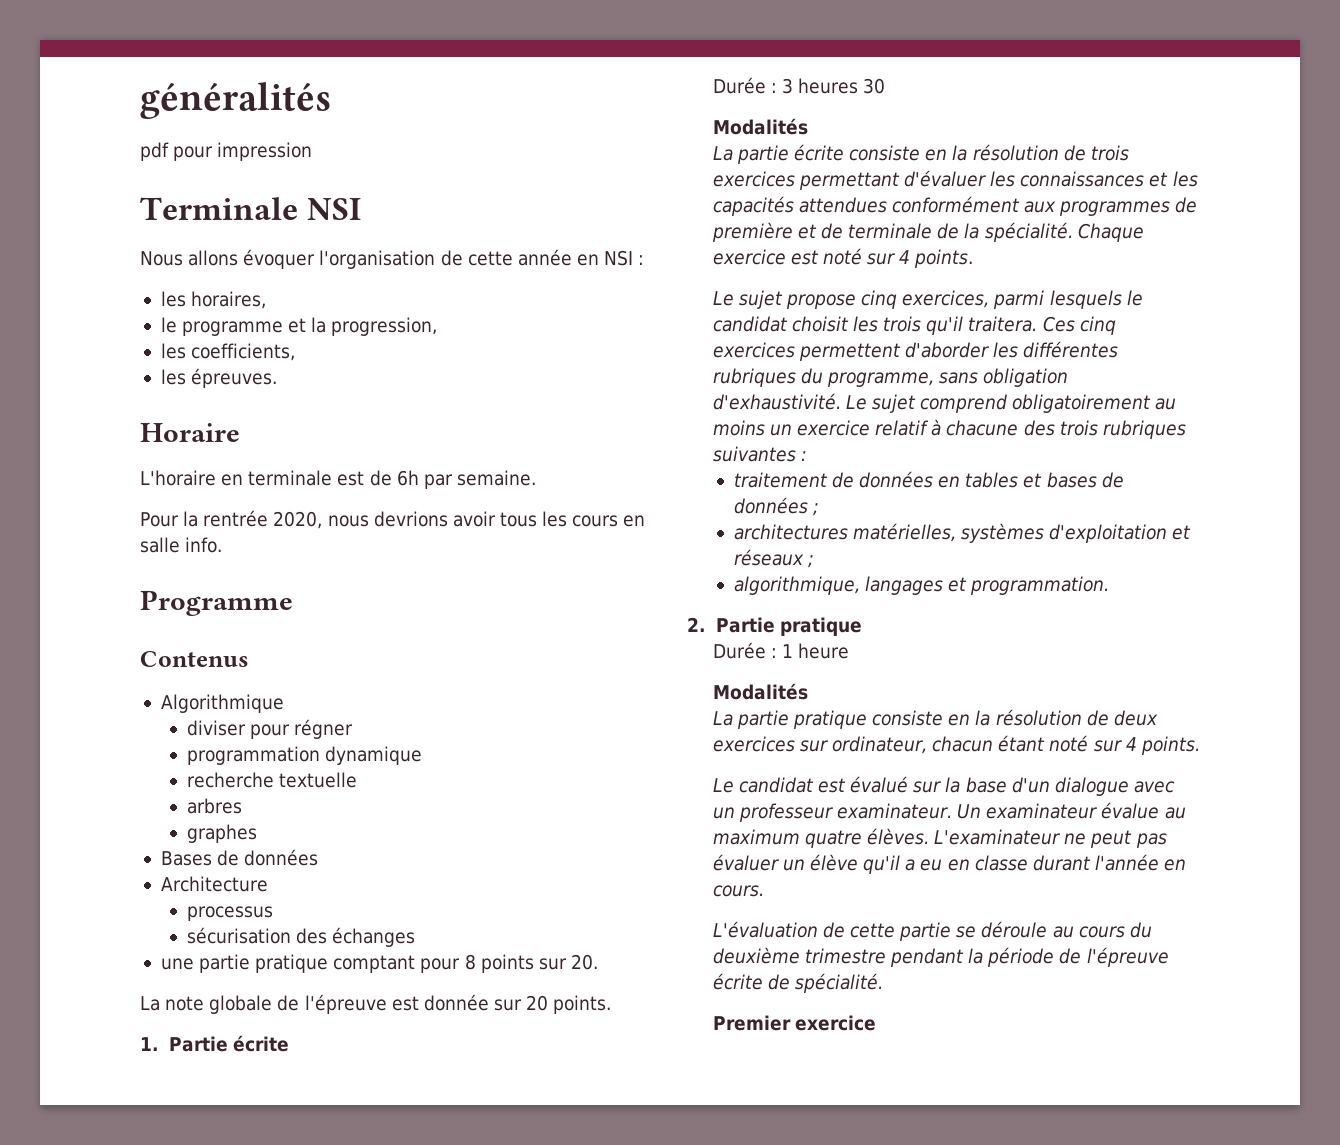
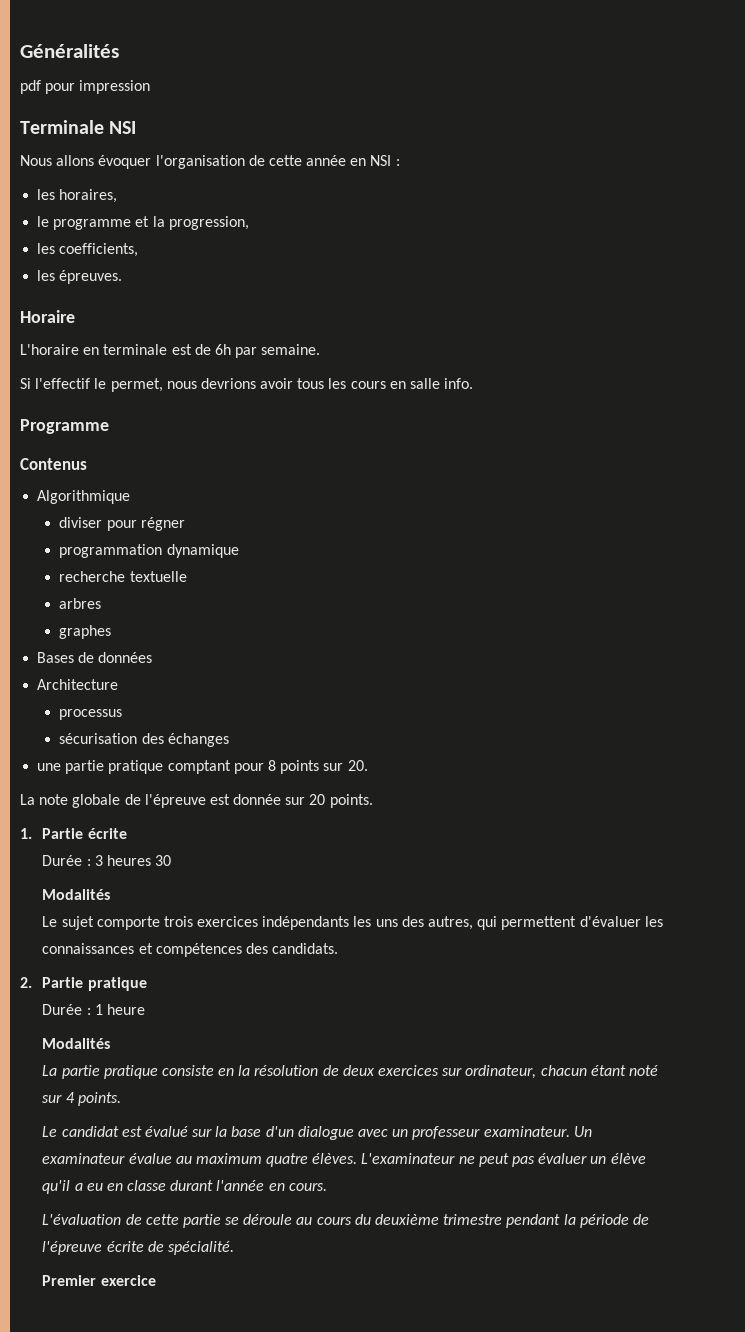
[140,82,331,119] généralités -> [20,44,119,58] Généralités
[140,510,323,529] Pour la rentrée 2020, -> [20,378,163,392] Si l'effectif le permet,
[712,144,1129,164] [712,170,1198,190] [712,196,1198,216] [711,222,1144,242] [712,248,974,268] [712,290,1143,309] [712,316,1116,335] [712,341,1119,361] [712,368,1069,387] [712,393,1177,413] [712,419,1186,439] [712,446,807,462] [733,471,1124,488] [733,497,819,516] [733,523,1192,543] [733,549,814,568] [733,576,1110,595] La partie écrite consiste en la résolution de trois exercices permettant d'évaluer les connaissances et les capacités attendues conformément aux programmes de première et de terminale de la spécialité. Chaque exercice est noté sur 4 points. // Le sujet propose cinq exercices, parmi lesquels le candidat choisit les trois qu'il traitera. Ces cinq exercices permettent d'aborder les différentes rubriques du programme, sans obligation d'exhaustivité. Le sujet comprend obligatoirement au moins un exercice relatif à chacune des trois rubriques suivantes : // traitement de données en tables et bases de données ; // architectures matérielles, systèmes d'exploitation et réseaux ; // algorithmique, langages et programmation. -> [42,916,663,930] [42,943,339,957] Le sujet comporte trois exercices indépendants les uns des autres, qui permettent d'évaluer les connaissances et compétences des candidats.

